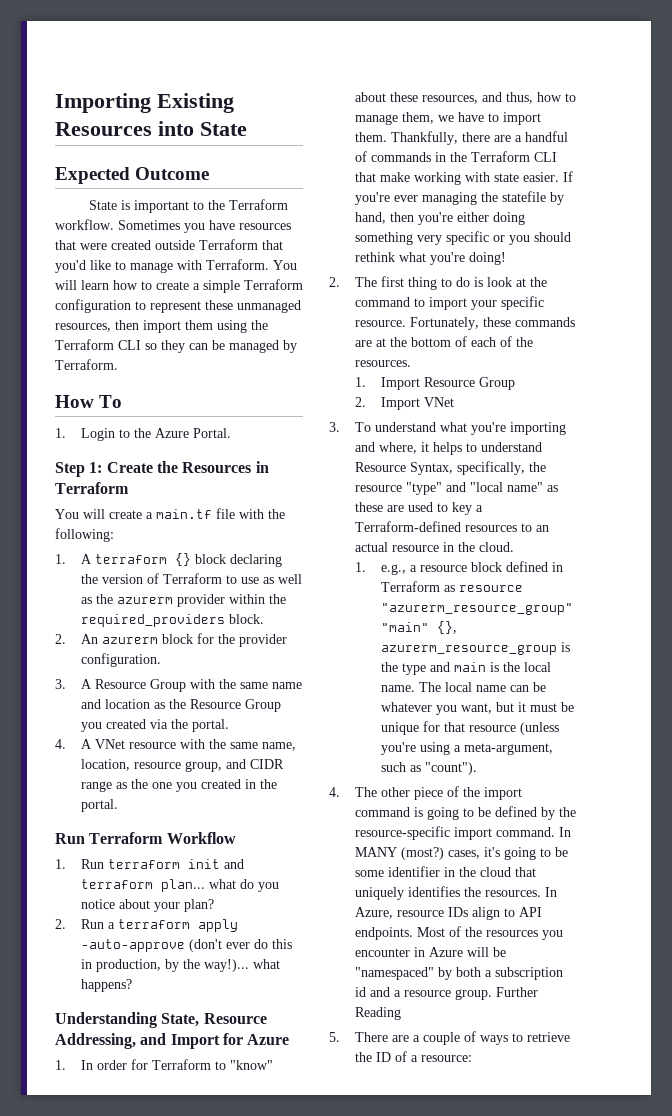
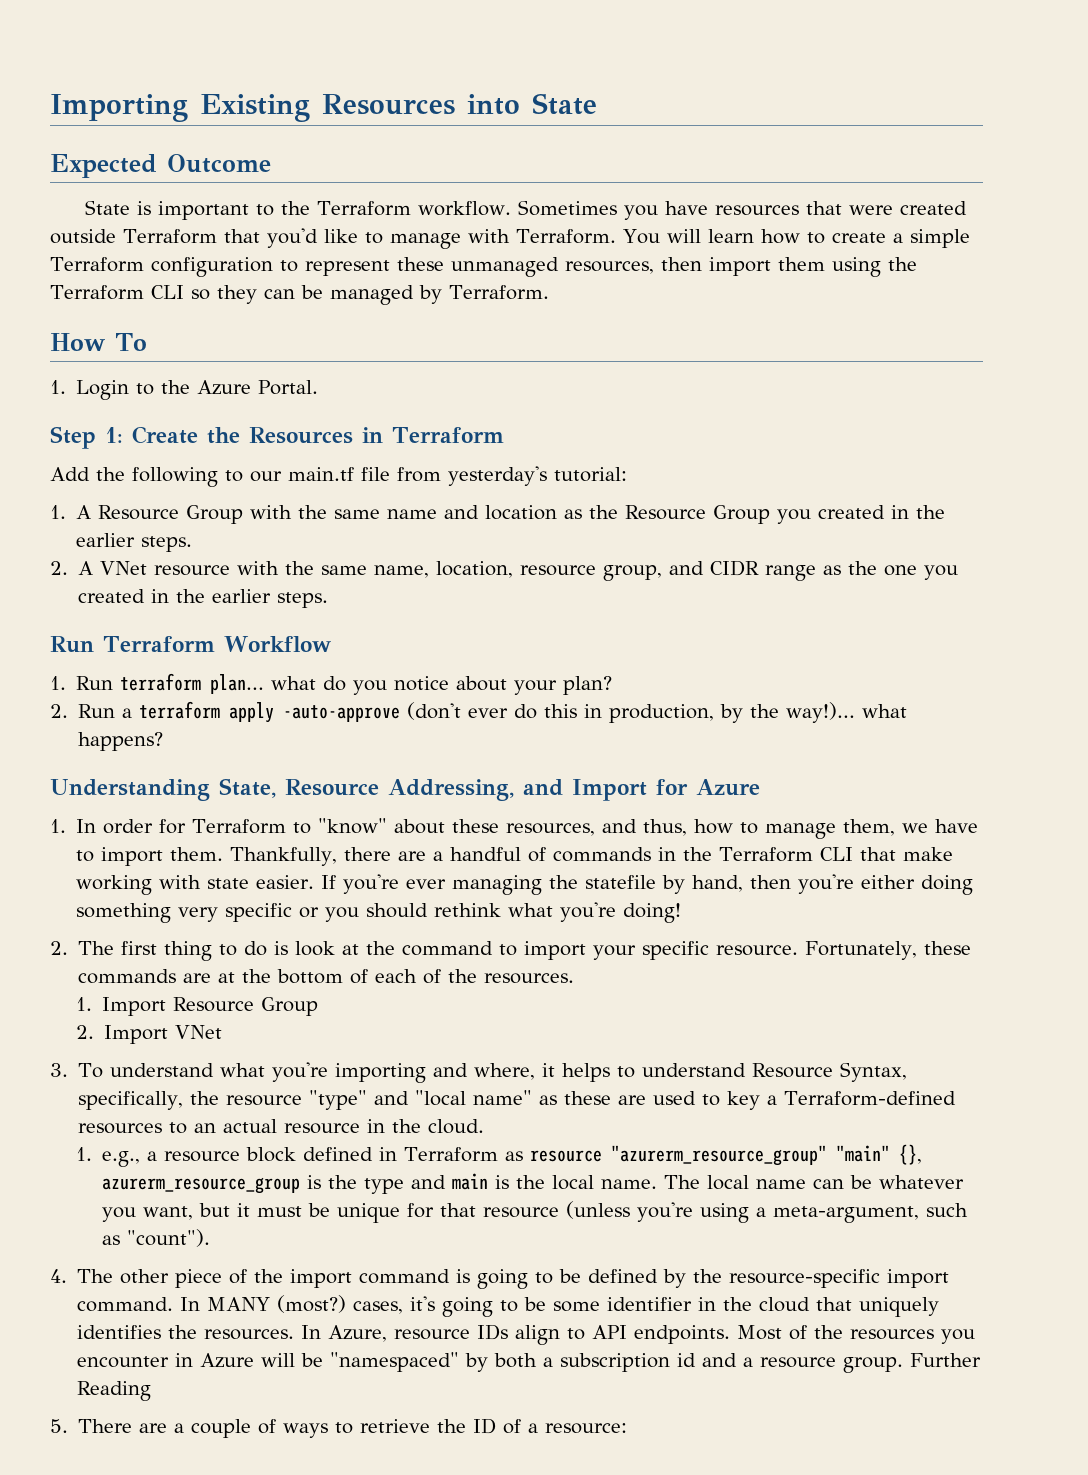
[55,508,285,519] [55,528,114,542] [55,553,283,567] [81,573,303,584] [81,594,287,607] [81,614,265,627] [55,633,288,647] [81,653,162,667] [55,679,66,689] You will create a main.tf file with the following: // 1. A terraform {} block declaring the version of Terraform to use as well as the azurerm provider within the required_providers block. // 2. An azurerm block for the provider configuration. // 3. -> [50,466,627,487] [50,505,66,519] Add the following to our main.tf file from yesterday's tutorial: // 1.
[150,719,230,732] [55,739,66,749] via the portal. // 4. -> [891,505,946,519] [76,533,193,552] [50,561,68,575] in the earlier steps. // 2.
[81,799,119,812] portal. -> [212,589,329,608] earlier steps.
[188,859,245,869] [81,879,154,889] init and terraform -> (202, 682) none

